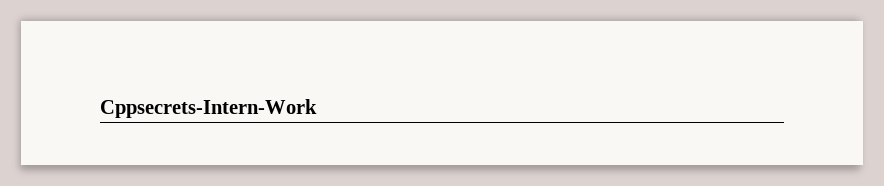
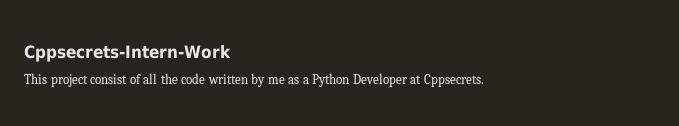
(317, 108) none -> [24,73,484,87] // This project consist of all the code written by me as a Python Developer at Cppsecrets.

